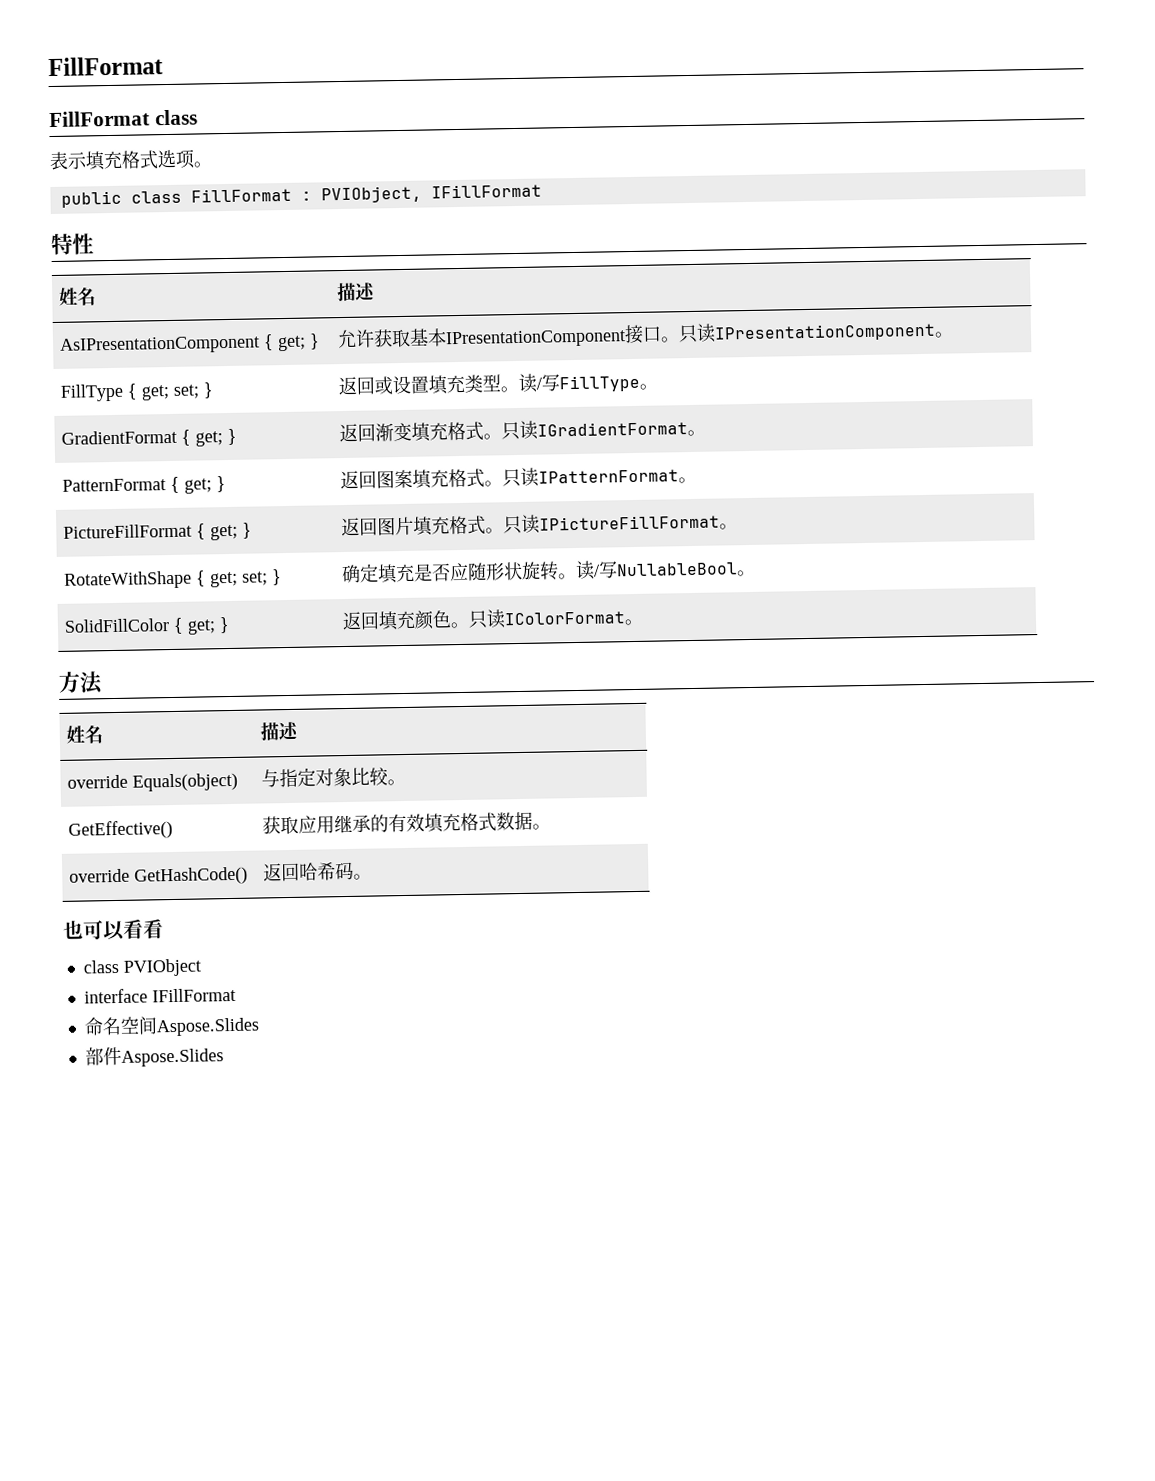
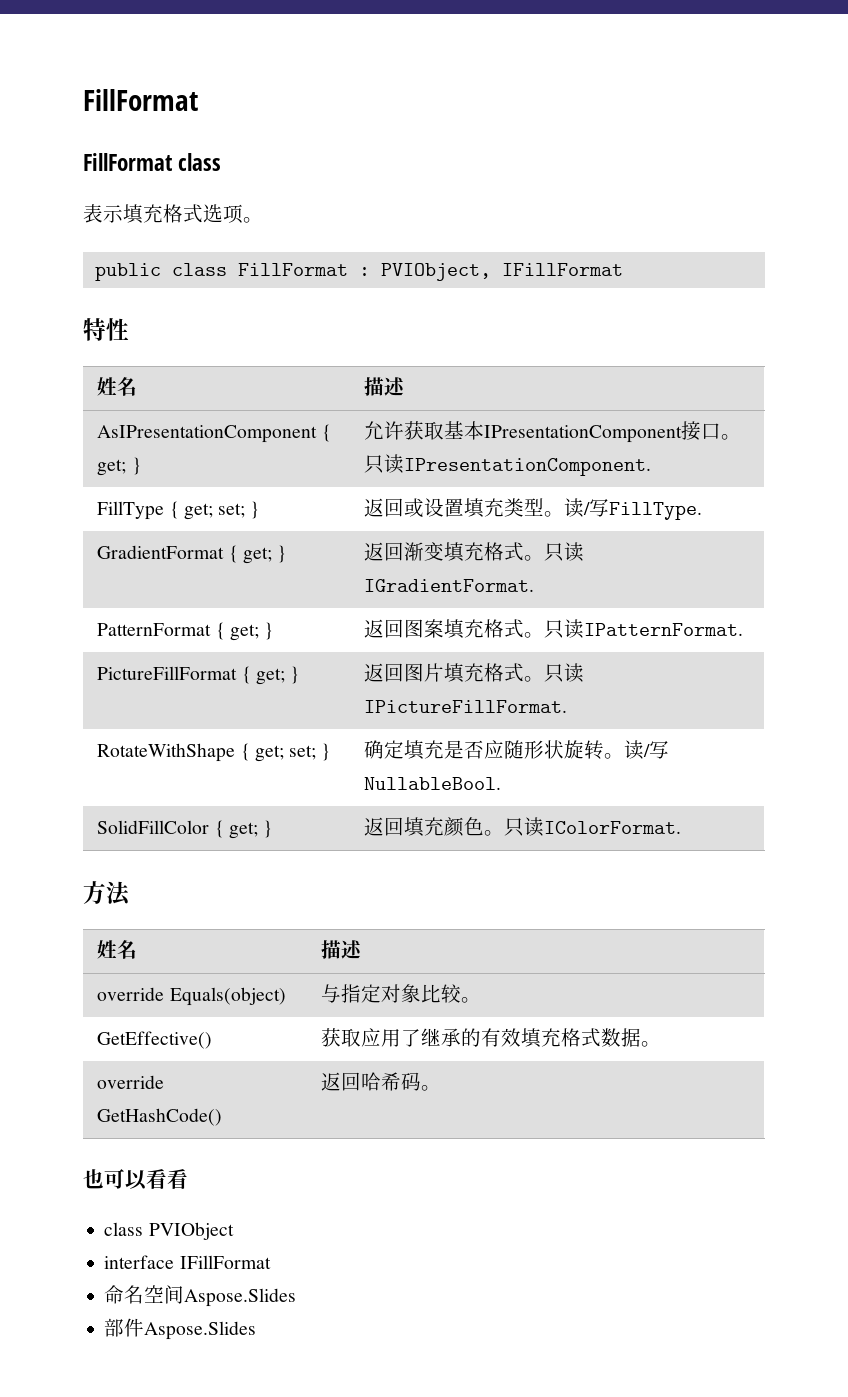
[714,322,955,343] IPresentationComponent。 -> [404,458,652,476] IPresentationComponent.
[559,374,659,393] FillType。 -> [609,502,703,520] FillType.
[537,421,707,437] IGradientFormat。 -> [364,579,535,592] IGradientFormat.
[538,469,698,484] IPatternFormat。 -> [584,623,744,636] IPatternFormat.
[539,514,739,531] IPictureFillFormat。 -> [364,700,568,713] IPictureFillFormat.
[616,562,757,577] NullableBool。 -> [364,777,502,790] NullableBool.
[504,611,645,626] IColorFormat。 -> [544,821,682,834] IColorFormat.
(336, 824) none -> [401,1029,422,1047] 了

